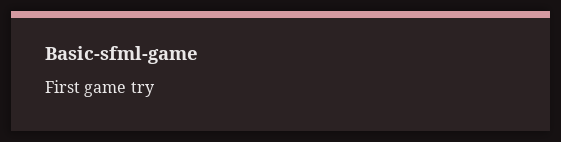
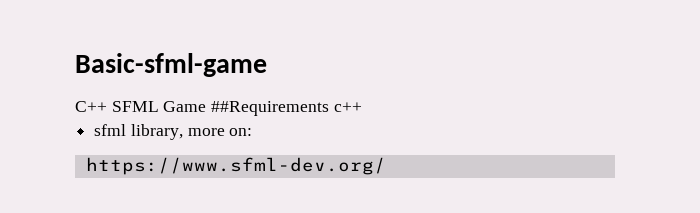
[45,80,155,97] First game try -> [75,101,362,116] [94,124,253,140] [85,157,386,175] C++ SFML Game ##Requirements c++ // sfml library, more on: // https://www.sfml-dev.org/

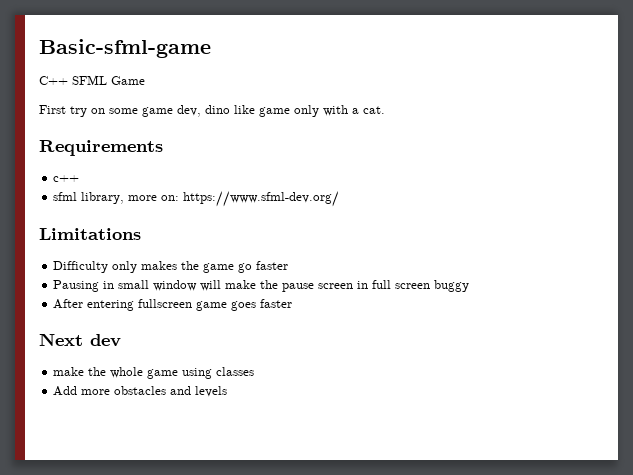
[211,101,330,116] ##Requirements -> [39,105,385,117] [39,140,163,156] // First try on some game dev, dino like game only with a cat. // Requirements //
[85,157,386,175] // https://www.sfml-dev.org/ -> [183,191,340,207] [39,228,141,240] [53,261,289,273] [53,280,470,292] [53,299,293,311] [39,333,121,347] [53,367,255,379] [53,386,228,397] https://www.sfml-dev.org/ // Limitations // Difficulty only makes the game go faster // Pausing in small window will make the pause screen in full screen buggy // After entering fullscreen game goes faster // Next dev // make the whole game using classes // Add more obstacles and levels

